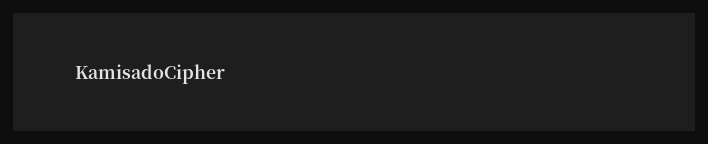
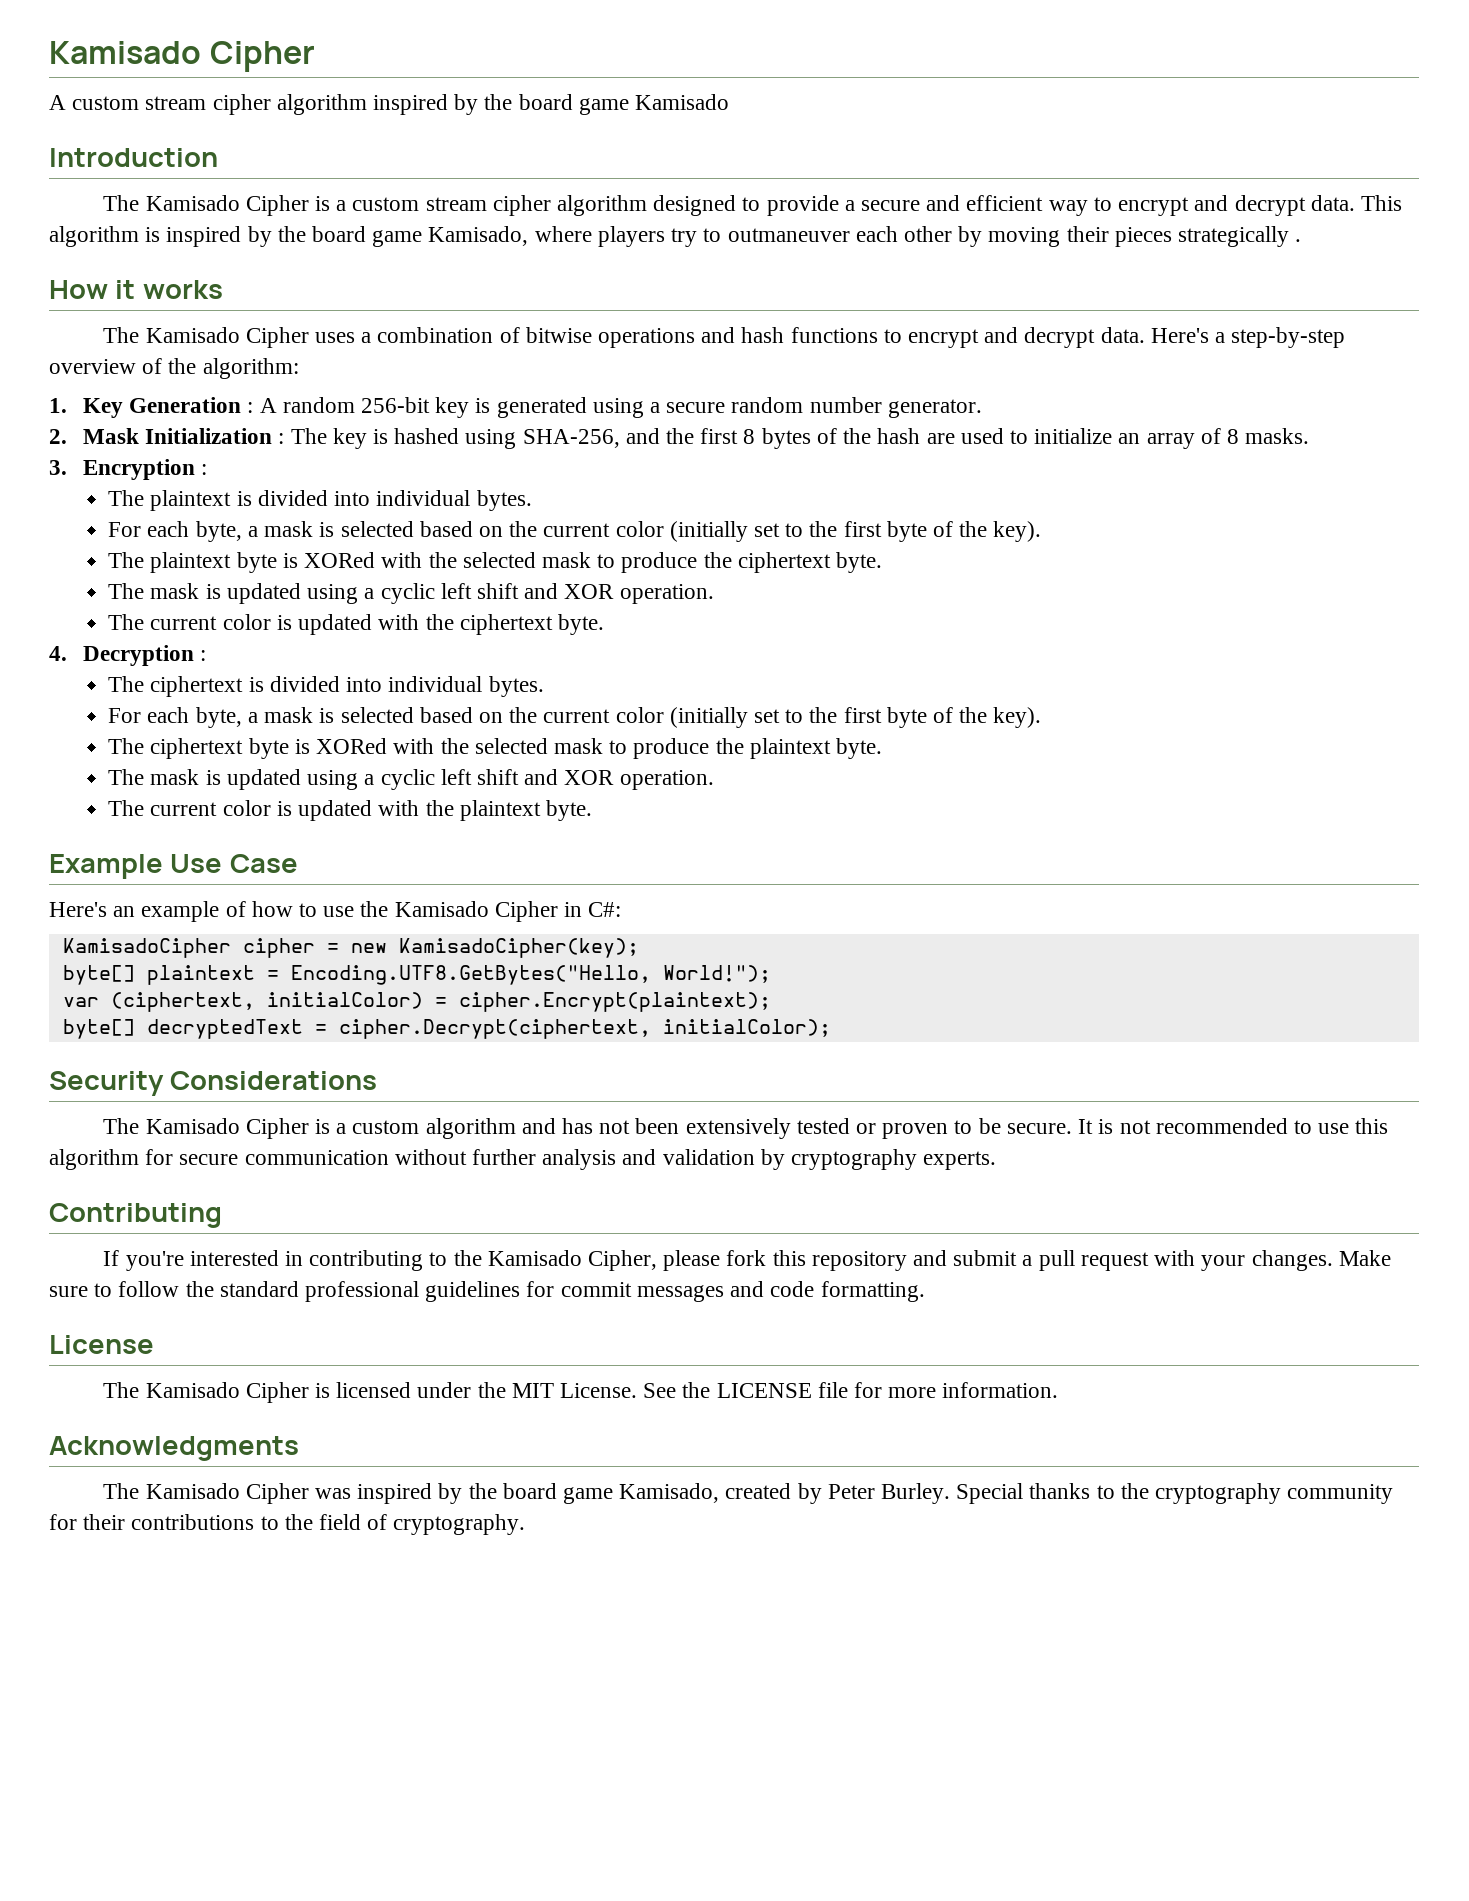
[75,64,225,84] KamisadoCipher -> [49,41,315,72] [49,94,730,115] [49,148,218,167] [103,195,1402,216] [49,226,1302,247] [49,280,223,299] [103,327,1346,348] [49,358,299,379] [49,397,982,418] [49,428,1310,449] [49,459,208,480] [108,490,532,511] [108,521,1042,542] [108,552,883,573] [108,583,714,604] [108,614,604,635] [49,645,207,666] [108,676,544,697] [108,707,1042,728] [108,738,883,759] [108,769,714,790] [108,800,592,821] [49,854,298,879] [49,901,622,922] [62,938,639,958] [62,965,771,985] [62,992,771,1012] [62,1019,831,1039] [49,1071,378,1096] [103,1118,1389,1139] [49,1149,997,1170] [49,1203,222,1228] [103,1250,1391,1271] [49,1281,925,1302] [49,1335,154,1354] [103,1382,1059,1403] [49,1436,299,1461] [103,1483,1394,1504] [49,1514,526,1535] Kamisado Cipher // A custom stream cipher algorithm inspired by the board game Kamisado // Introduction // The Kamisado Cipher is a custom stream cipher algorithm designed to provide a secure and efficient way to encrypt and decrypt data. This algorithm is inspired by the board game Kamisado, where players try to outmaneuver each other by moving their pieces strategically . // How it works // The Kamisado Cipher uses a combination of bitwise operations and hash functions to encrypt and decrypt data. Here's a step-by-step overview of the algorithm: // 1. Key Generation : A random 256-bit key is generated using a secure random number generator. // 2. Mask Initialization : The key is hashed using SHA-256, and the first 8 bytes of the hash are used to initialize an array of 8 masks. // 3. Encryption : // The plaintext is divided into individual bytes. // For each byte, a mask is selected based on the current color (initially set to the first byte of the key). // The plaintext byte is XORed with the selected mask to produce the ciphertext byte. // The mask is updated using a cyclic left shift and XOR operation. // The current color is updated with the ciphertext byte. // 4. Decryption : // The ciphertext is divided into individual bytes. // For each byte, a mask is selected based on the current color (initially set to the first byte of the key). // The ciphertext byte is XORed with the selected mask to produce the plaintext byte. // The mask is updated using a cyclic left shift and XOR operation. // The current color is updated with the plaintext byte. // Example Use Case // Here's an example of how to use the Kamisado Cipher in C#: // KamisadoCipher cipher = new KamisadoCipher(key); // byte[] plaintext = Encoding.UTF8.GetBytes("Hello, World!"); // var (ciphertext, initialColor) = cipher.Encrypt(plaintext); // byte[] decryptedText = cipher.Decrypt(ciphertext, initialColor); // Security Considerations // The Kamisado Cipher is a custom algorithm and has not been extensively tested or proven to be secure. It is not recommended to use this algorithm for secure communication without further analysis and validation by cryptography experts. // Contributing // If you're interested in contributing to the Kamisado Cipher, please fork this repository and submit a pull request with your changes. Make sure to follow the standard professional guidelines for commit messages and code formatting. // License // The Kamisado Cipher is licensed under the MIT License. See the LICENSE file for more information. // Acknowledgments // The Kamisado Cipher was inspired by the board game Kamisado, created by Peter Burley. Special thanks to the cryptography community for their contributions to the field of cryptography.

